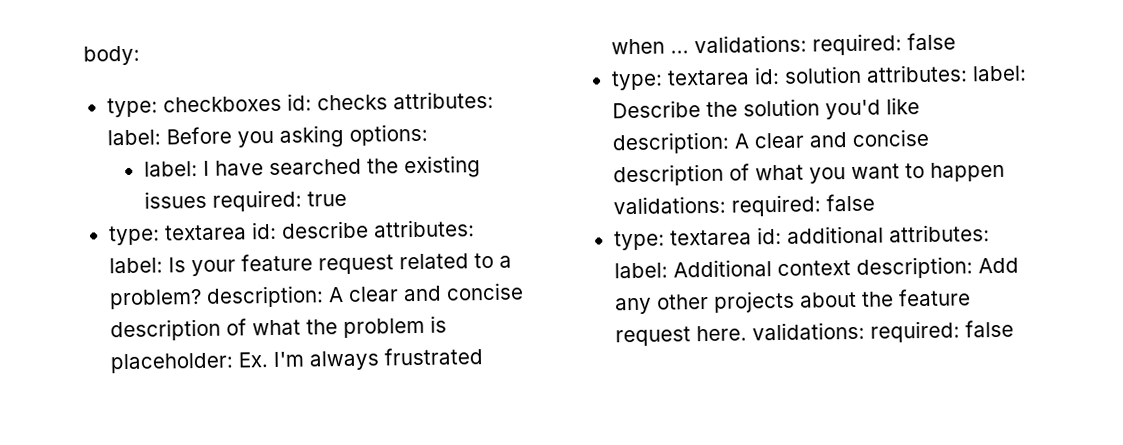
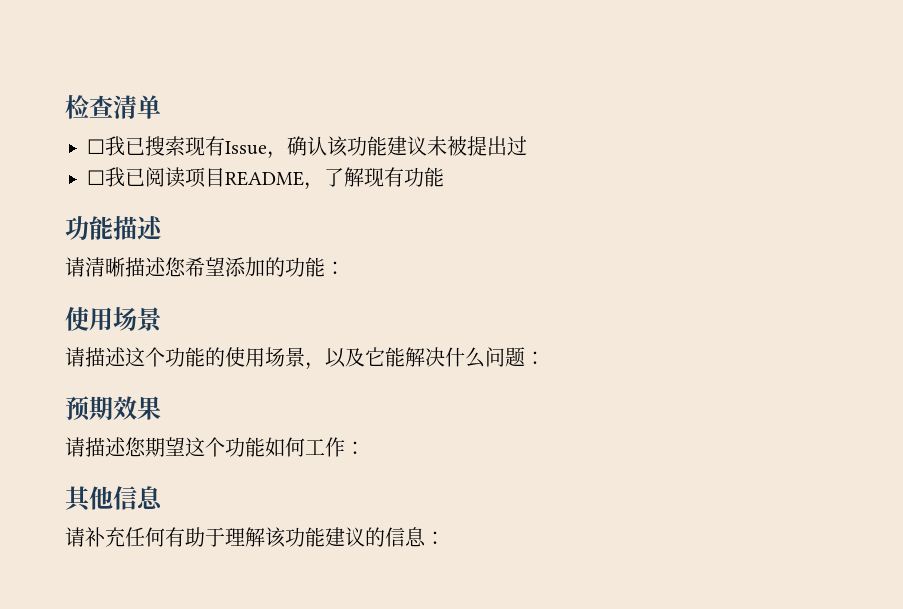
[83,45,140,66] [106,90,494,118] [106,123,428,148] [143,155,481,179] [143,189,347,212] [108,219,475,246] [108,252,512,277] [108,282,524,310] [109,315,447,342] [109,347,483,374] [610,32,956,56] [610,64,1027,91] [611,97,920,120] [611,128,929,155] [612,161,1005,187] [612,193,875,217] [613,224,990,251] [613,256,1019,279] [614,288,971,315] [614,319,1014,347] body: // type: checkboxes id: checks attributes: label: Before you asking options: // label: I have searched the existing issues required: true // type: textarea id: describe attributes: label: Is your feature request related to a problem? description: A clear and concise description of what the problem is placeholder: Ex. I'm always frustrated when ... validations: required: false // type: textarea id: solution attributes: label: Describe the solution you'd like description: A clear and concise description of what you want to happen validations: required: false // type: textarea id: additional attributes: label: Additional context description: Add any other projects about the feature request here. validations: required: false -> [65,95,161,119] [87,136,527,159] [87,167,444,190] [65,216,163,240] [65,257,345,277] [65,306,162,332] [65,347,545,370] [65,396,161,421] [65,437,365,457] [65,486,163,512] [65,527,445,548] 检查清单 // ☐我已搜索现有Issue，确认该功能建议未被提出过 // ☐我已阅读项目README，了解现有功能 // 功能描述 // 请清晰描述您希望添加的功能： // 使用场景 // 请描述这个功能的使用场景，以及它能解决什么问题： // 预期效果 // 请描述您期望这个功能如何工作： // 其他信息 // 请补充任何有助于理解该功能建议的信息：

